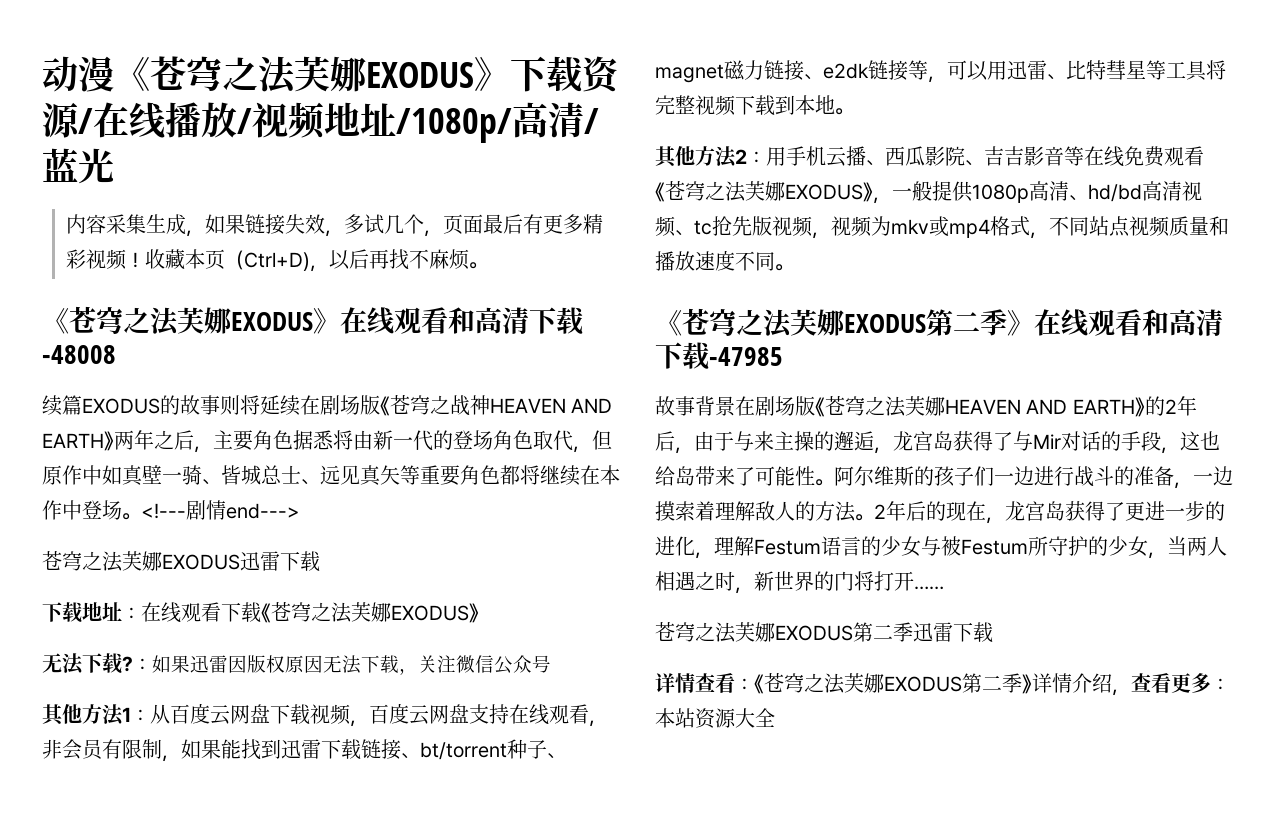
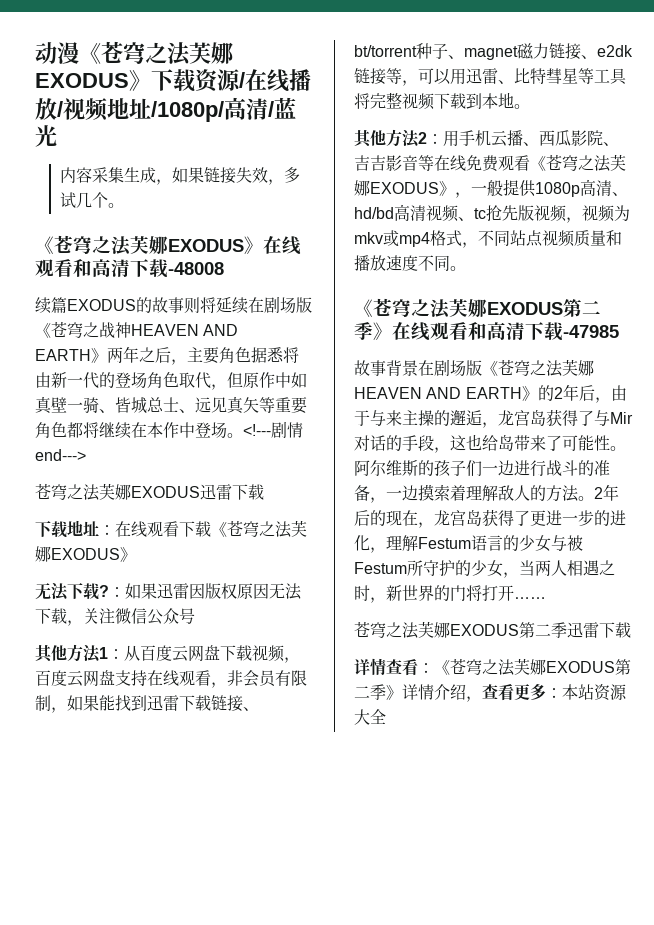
[423,214,603,237] [65,249,469,272] ，页面最后有更多精彩视频！收藏本页（Ctrl+D)，以后再找不麻烦 -> (108, 200) none

